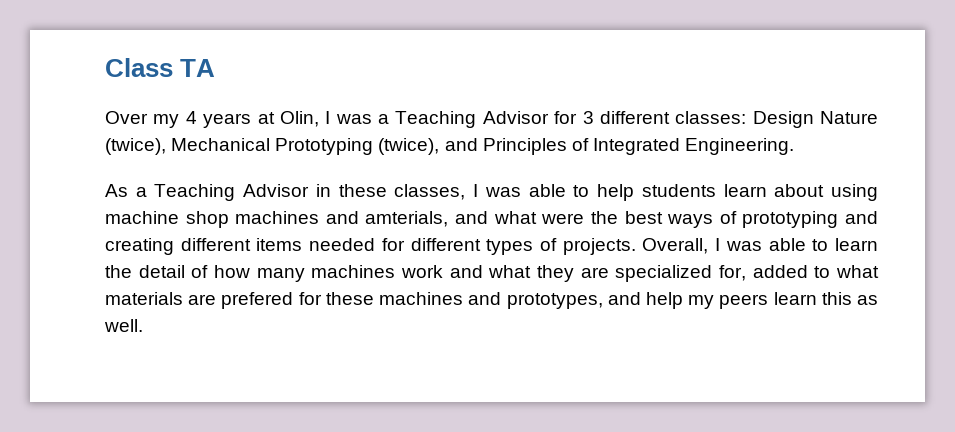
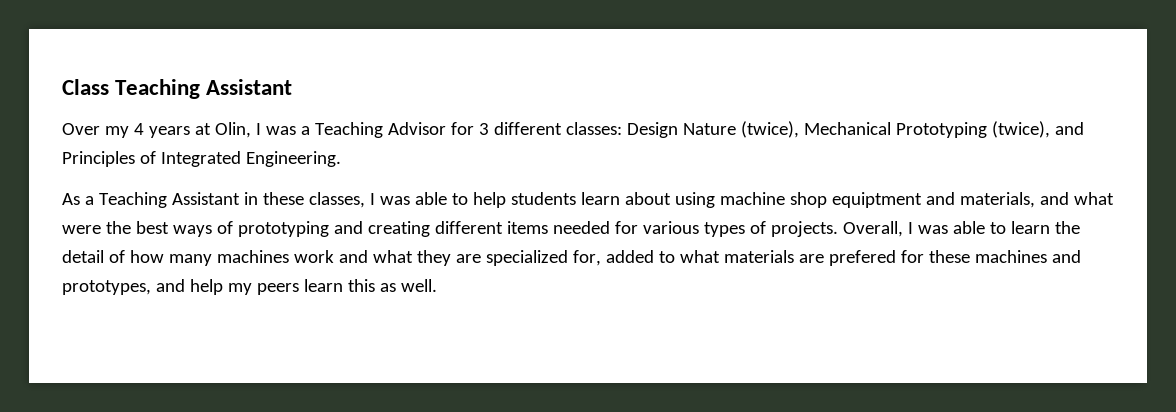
[180,59,216,77] TA -> [115,79,293,99] Teaching Assistant
[243,184,310,197] Advisor -> [171,192,240,205] Assistant
[235,211,449,227] machines and amterials, -> [831,192,1035,208] equiptment and materials,
[410,238,481,251] different -> [642,221,699,234] various

